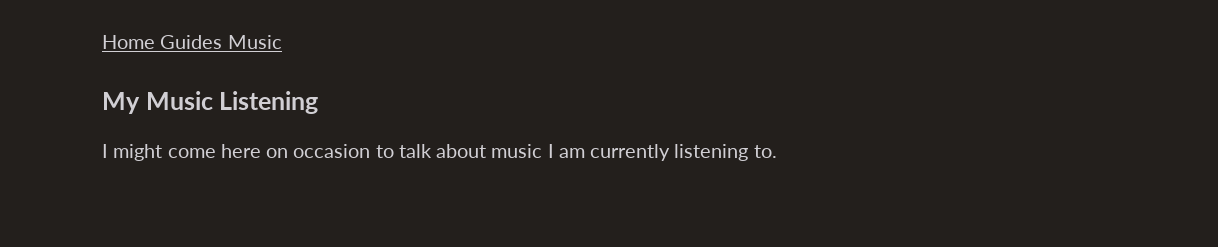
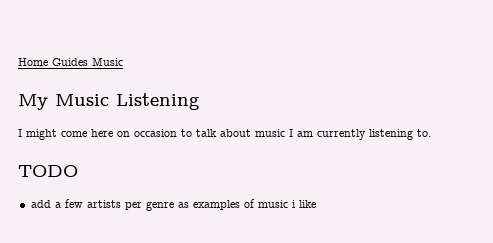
(777, 151) none -> [18,165,78,177] [30,199,316,211] // TODO // add a few artists per genre as examples of music i like

